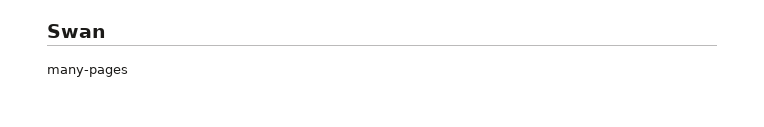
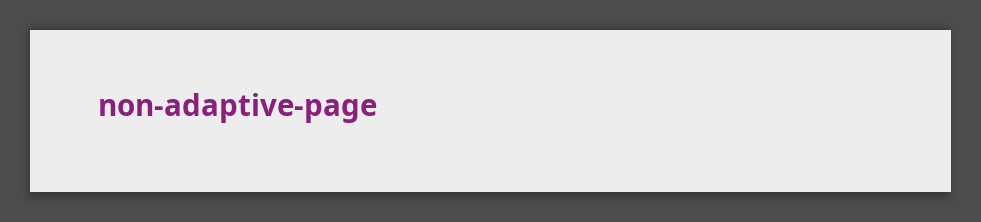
[47,24,106,38] [47,67,128,77] Swan // many-pages -> [98,93,377,123] non-adaptive-page

